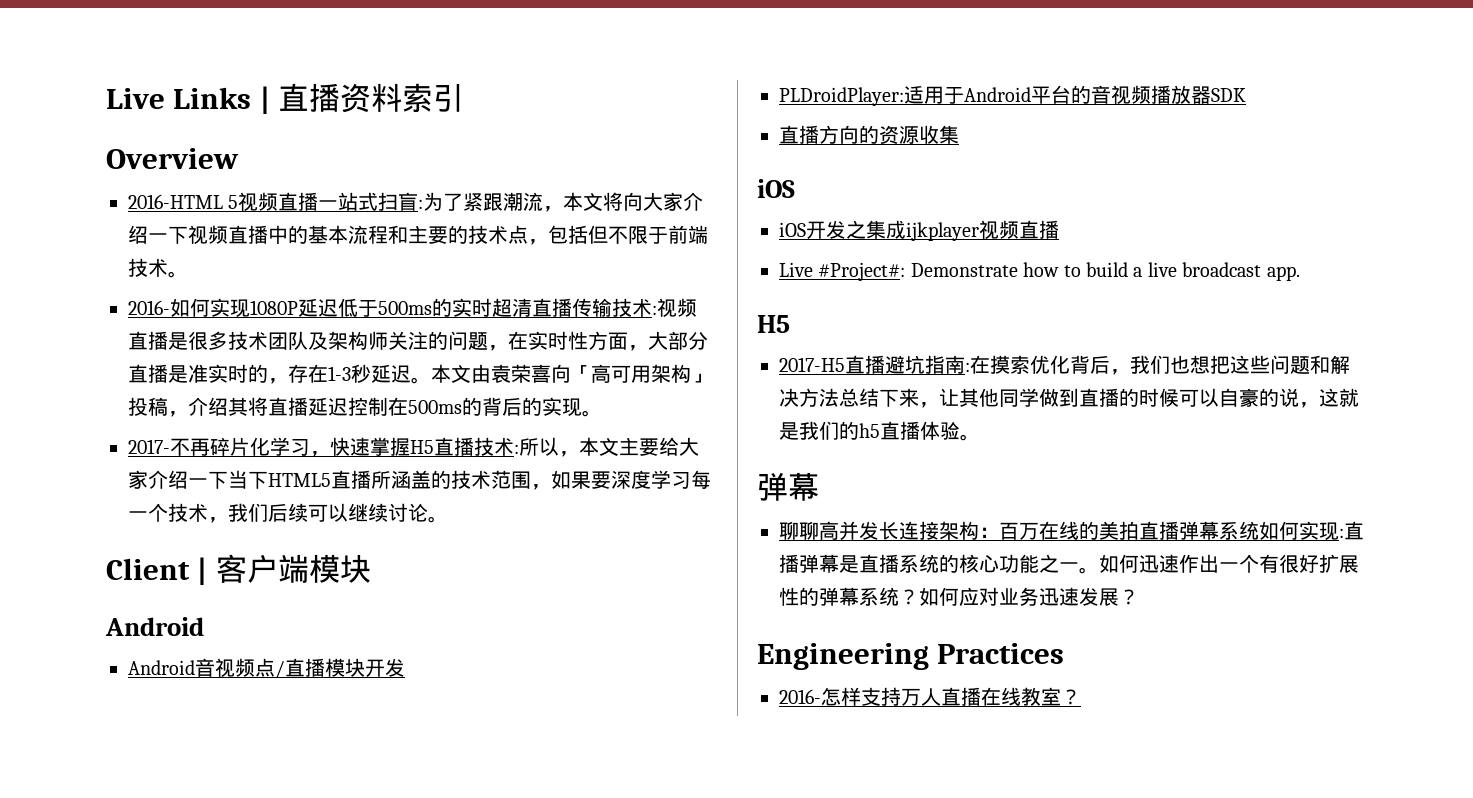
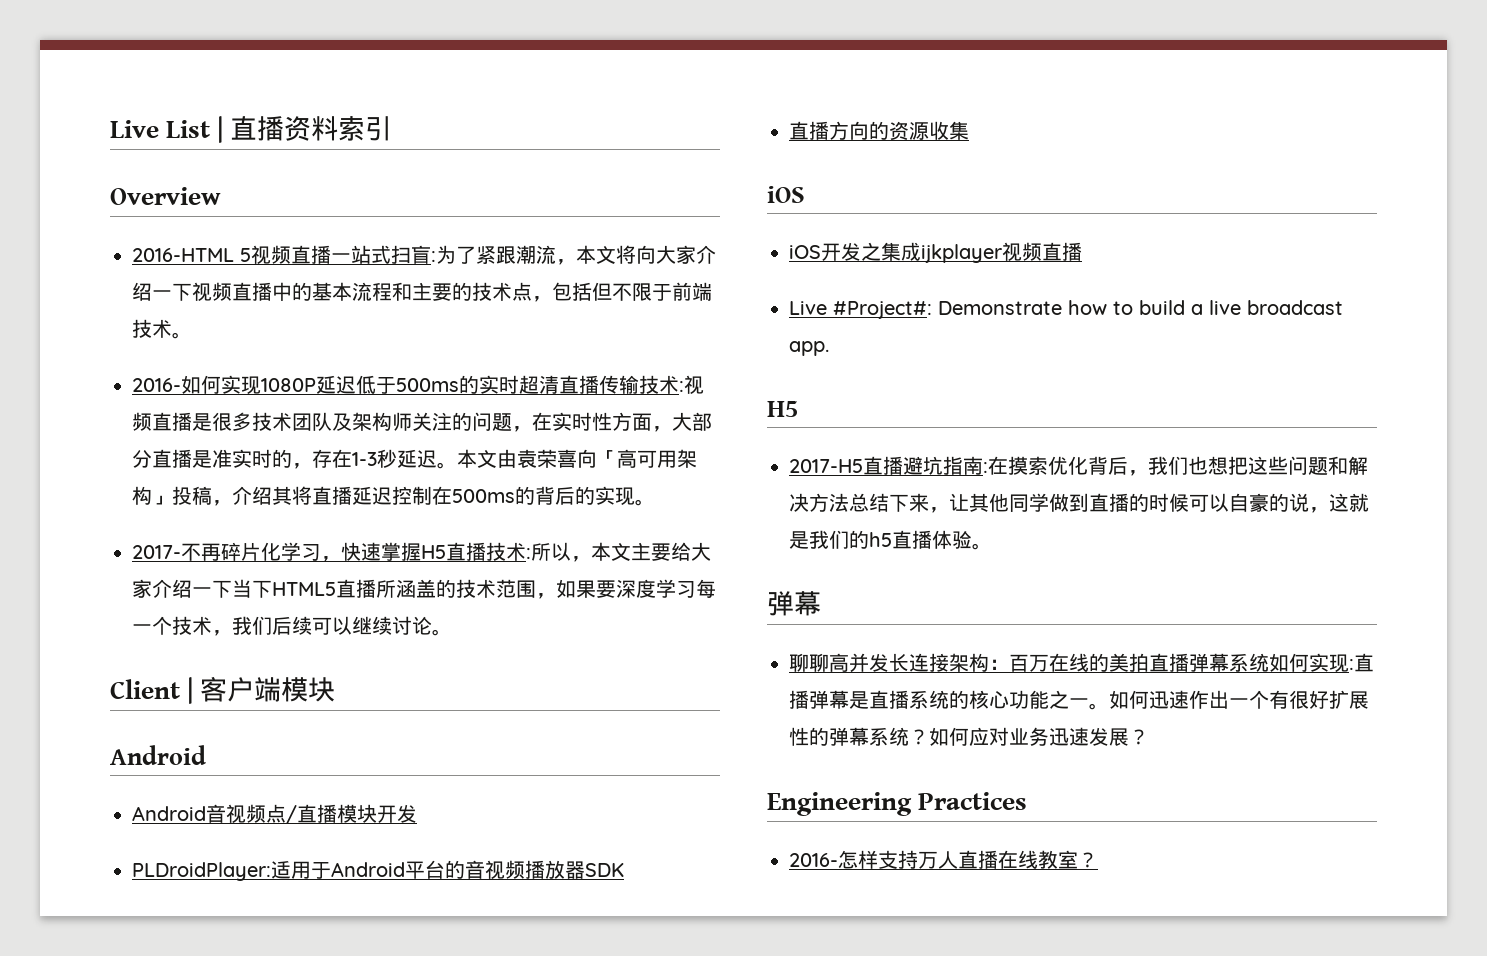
[106,87,252,109] Live Links -> [110,120,211,138] Live List

